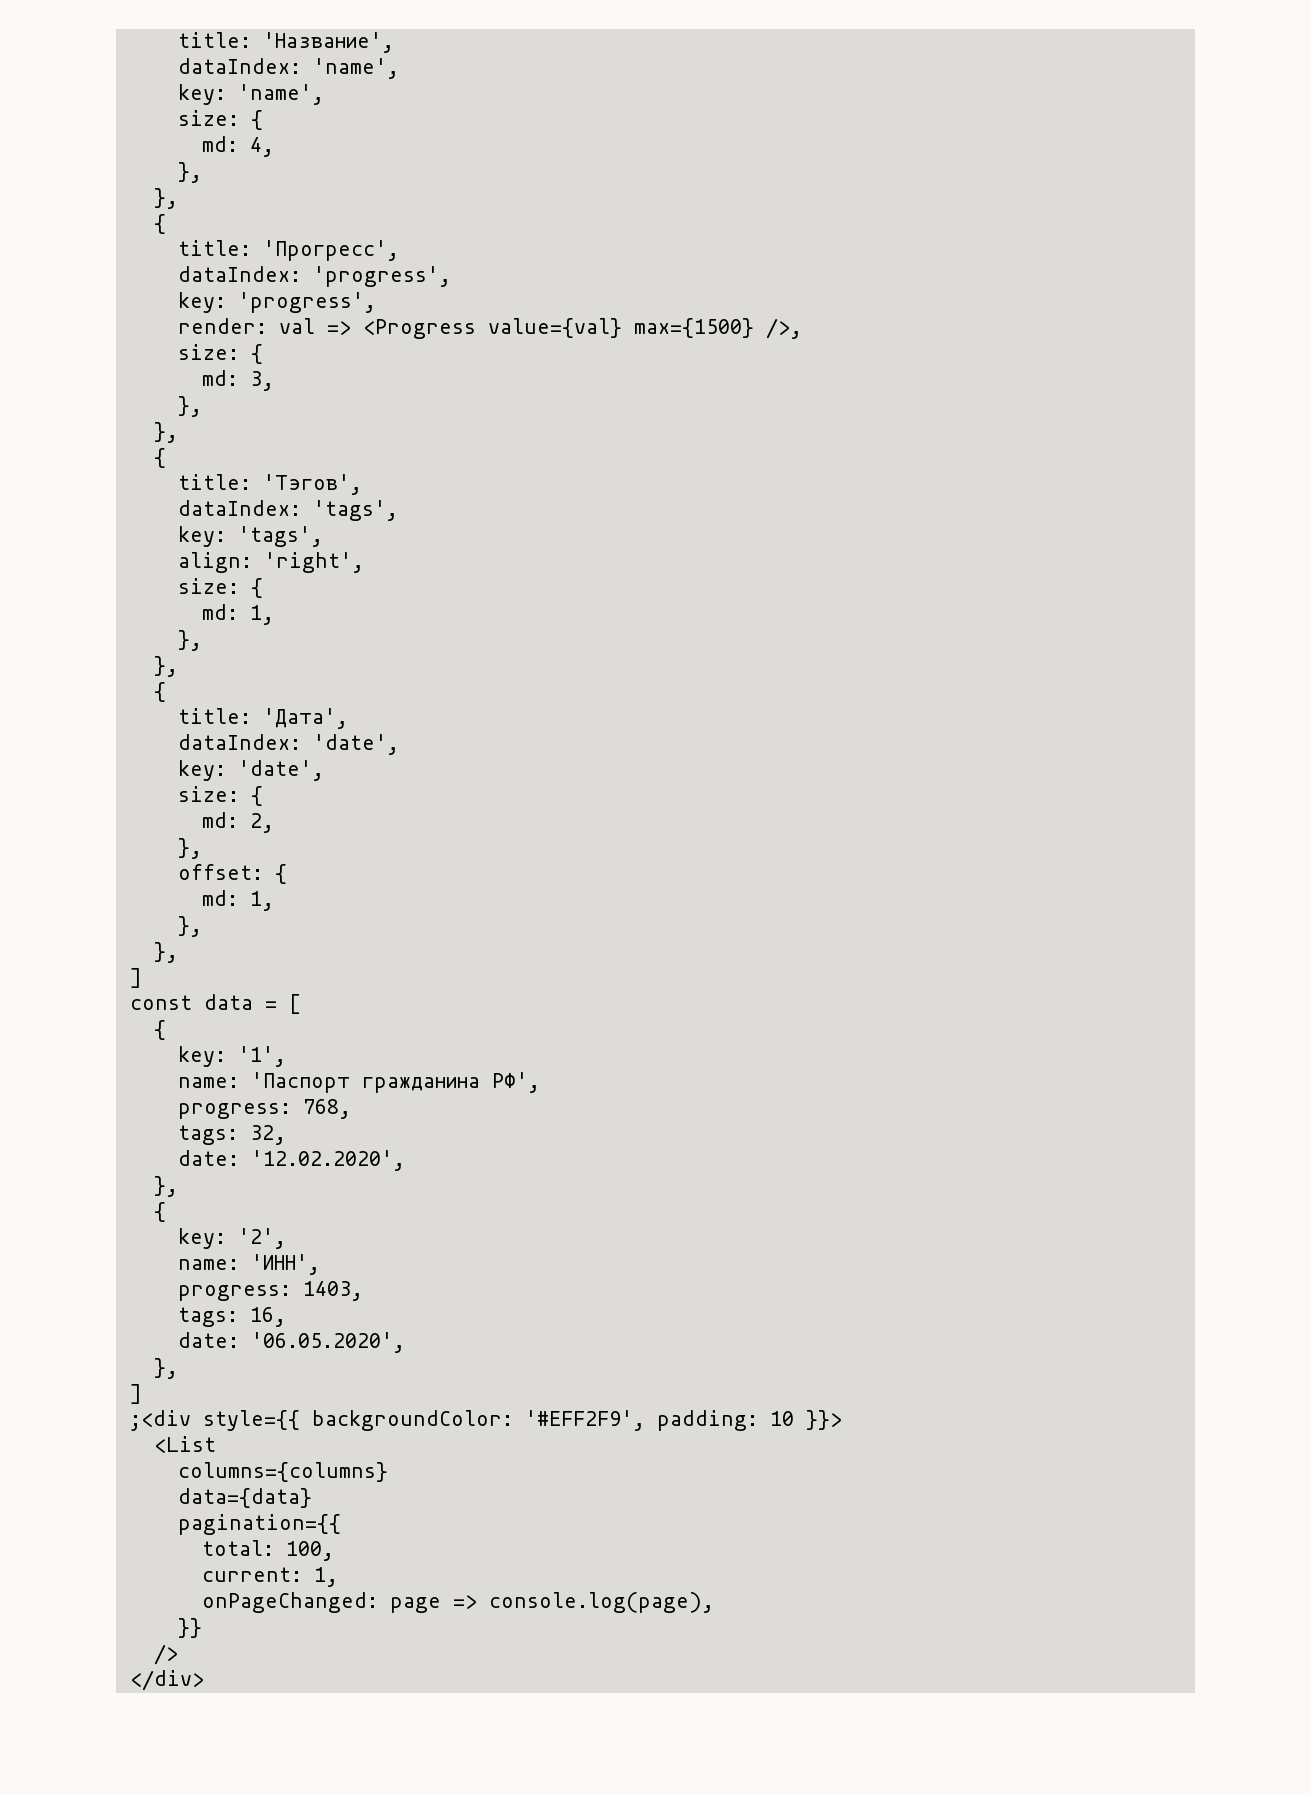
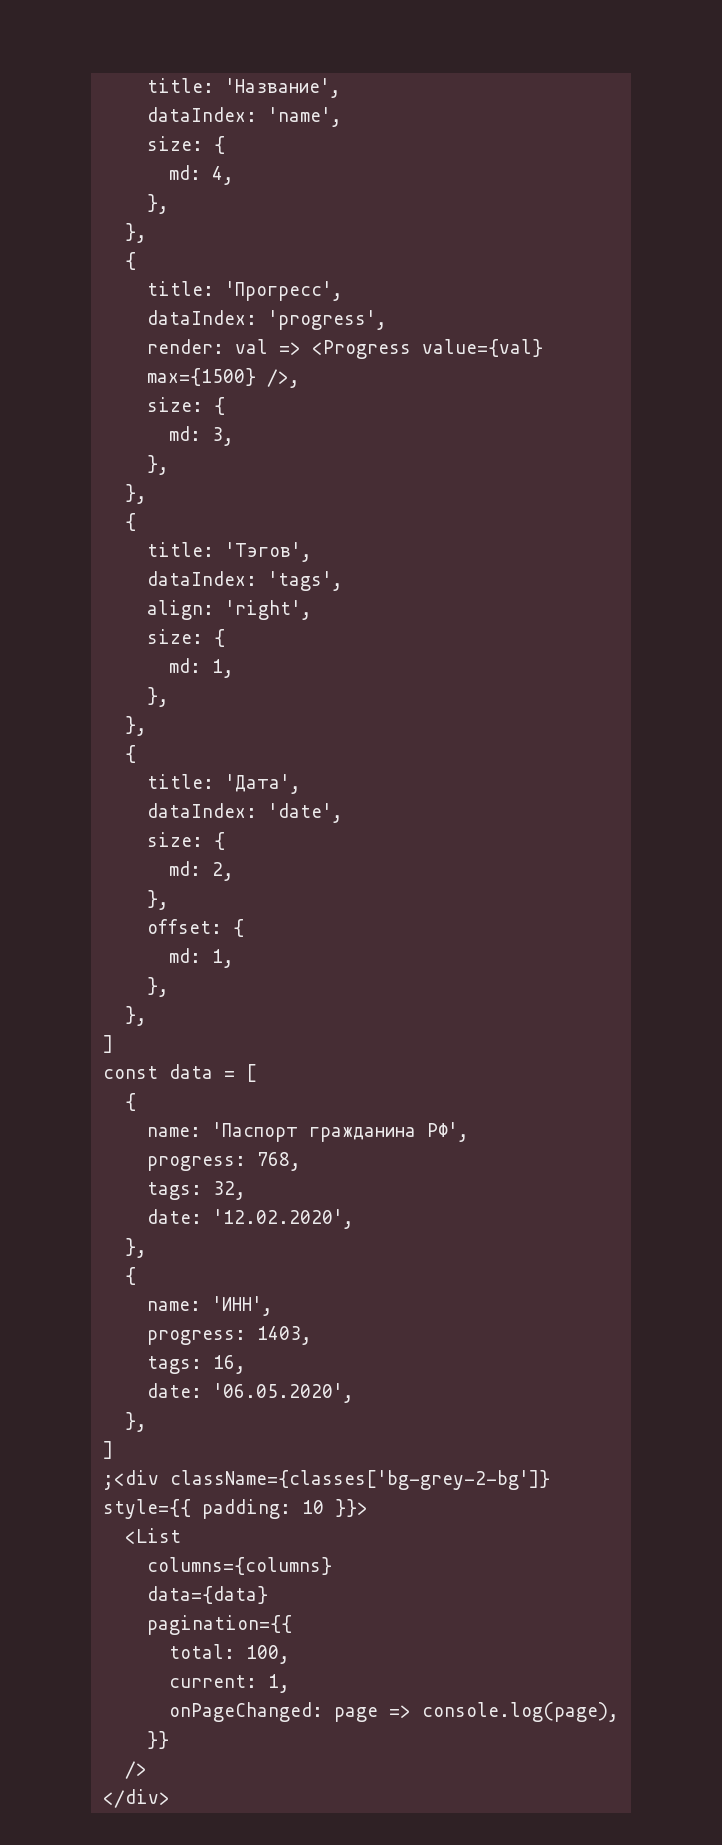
[177,84,324,105] // key: 'name', -> (342, 117) none
[177,292,376,313] // key: 'progress', -> (387, 320) none
[177,526,323,547] // key: 'tags', -> (343, 581) none
[177,760,324,781] // key: 'date', -> (343, 813) none
[177,1046,286,1067] // key: '1', -> (136, 1102) none
[177,1228,286,1249] // key: '2', -> (136, 1276) none
[202,1410,645,1431] style={{ backgroundColor: '#EFF2F9', -> [170,1470,550,1490] [103,1499,191,1519] className={classes['bg-grey-2-bg']} style={{

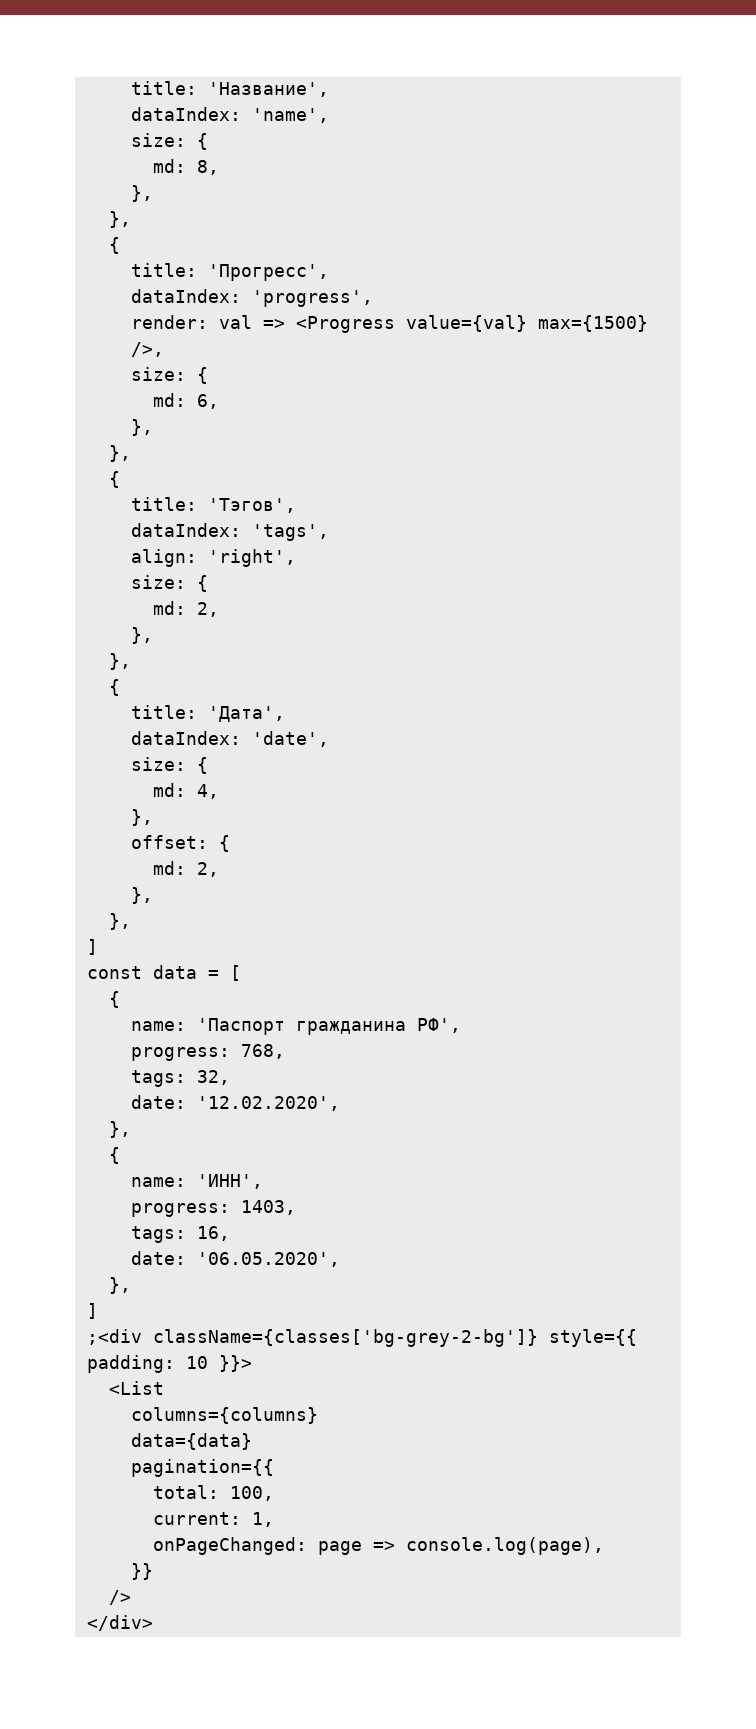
[212,166,234,185] 4, -> [197,160,219,175] 8,
[212,427,234,446] 3, -> [197,394,219,409] 6,
[212,659,234,678] 1, -> [197,602,219,617] 2,
[212,862,234,881] 2, -> [197,784,219,799] 4,
[212,949,234,968] 1, -> [197,862,219,877] 2,

